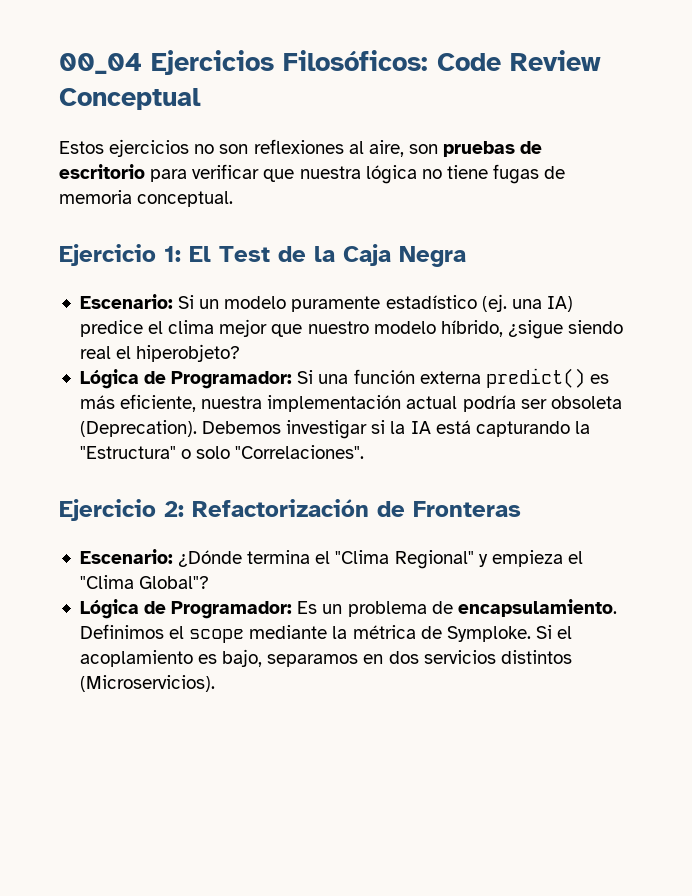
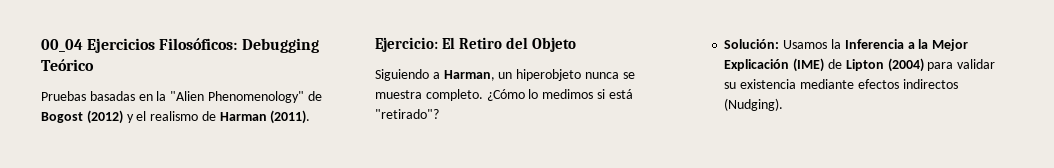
[437,50,601,71] [59,88,201,110] [59,139,543,157] [59,164,566,184] [59,190,234,207] [59,244,466,267] [79,294,573,312] [79,319,624,339] [79,344,241,362] [79,368,609,389] [79,394,622,412] [79,420,590,439] [79,445,365,459] [59,499,521,521] [79,549,583,569] [79,575,210,589] [79,599,617,619] [79,624,573,643] [79,649,572,667] [79,675,215,692] Code Review Conceptual // Estos ejercicios no son reflexiones al aire, son pruebas de escritorio para verificar que nuestra lógica no tiene fugas de memoria conceptual. // Ejercicio 1: El Test de la Caja Negra // Escenario: Si un modelo puramente estadístico (ej. una IA) predice el clima mejor que nuestro modelo híbrido, ¿sigue siendo real el hiperobjeto? // Lógica de Programador: Si una función externa predict() es más eficiente, nuestra implementación actual podría ser obsoleta (Deprecation). Debemos investigar si la IA está capturando la "Estructura" o solo "Correlaciones". // Ejercicio 2: Refactorización de Fronteras // Escenario: ¿Dónde termina el "Clima Regional" y empieza el "Clima Global"? // Lógica de Programador: Es un problema de encapsulamiento. Definimos el scope mediante la métrica de Symploke. Si el acoplamiento es bajo, separamos en dos servicios distintos (Microservicios). -> [241,38,319,53] [41,59,94,71] [41,91,322,103] [41,110,311,124] [375,37,577,52] [375,69,635,81] [375,89,633,101] [375,109,439,119] [724,39,969,51] [724,58,996,72] [724,79,958,89] [724,98,784,111] Debugging Teórico // Pruebas basadas en la "Alien Phenomenology" de Bogost (2012) y el realismo de Harman (2011). // Ejercicio: El Retiro del Objeto // Siguiendo a Harman, un hiperobjeto nunca se muestra completo. ¿Cómo lo medimos si está "retirado"? // Solución: Usamos la Inferencia a la Mejor Explicación (IME) de Lipton (2004) para validar su existencia mediante efectos indirectos (Nudging).

